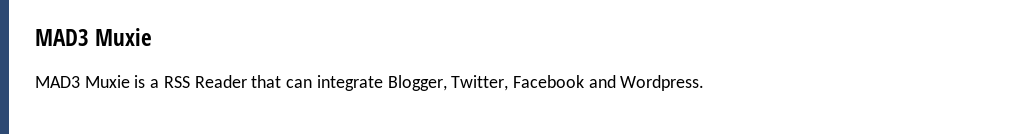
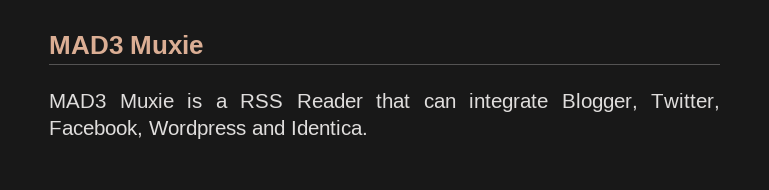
[512,75,705,91] Facebook and Wordpress. -> [49,120,368,139] Facebook, Wordpress and Identica.

